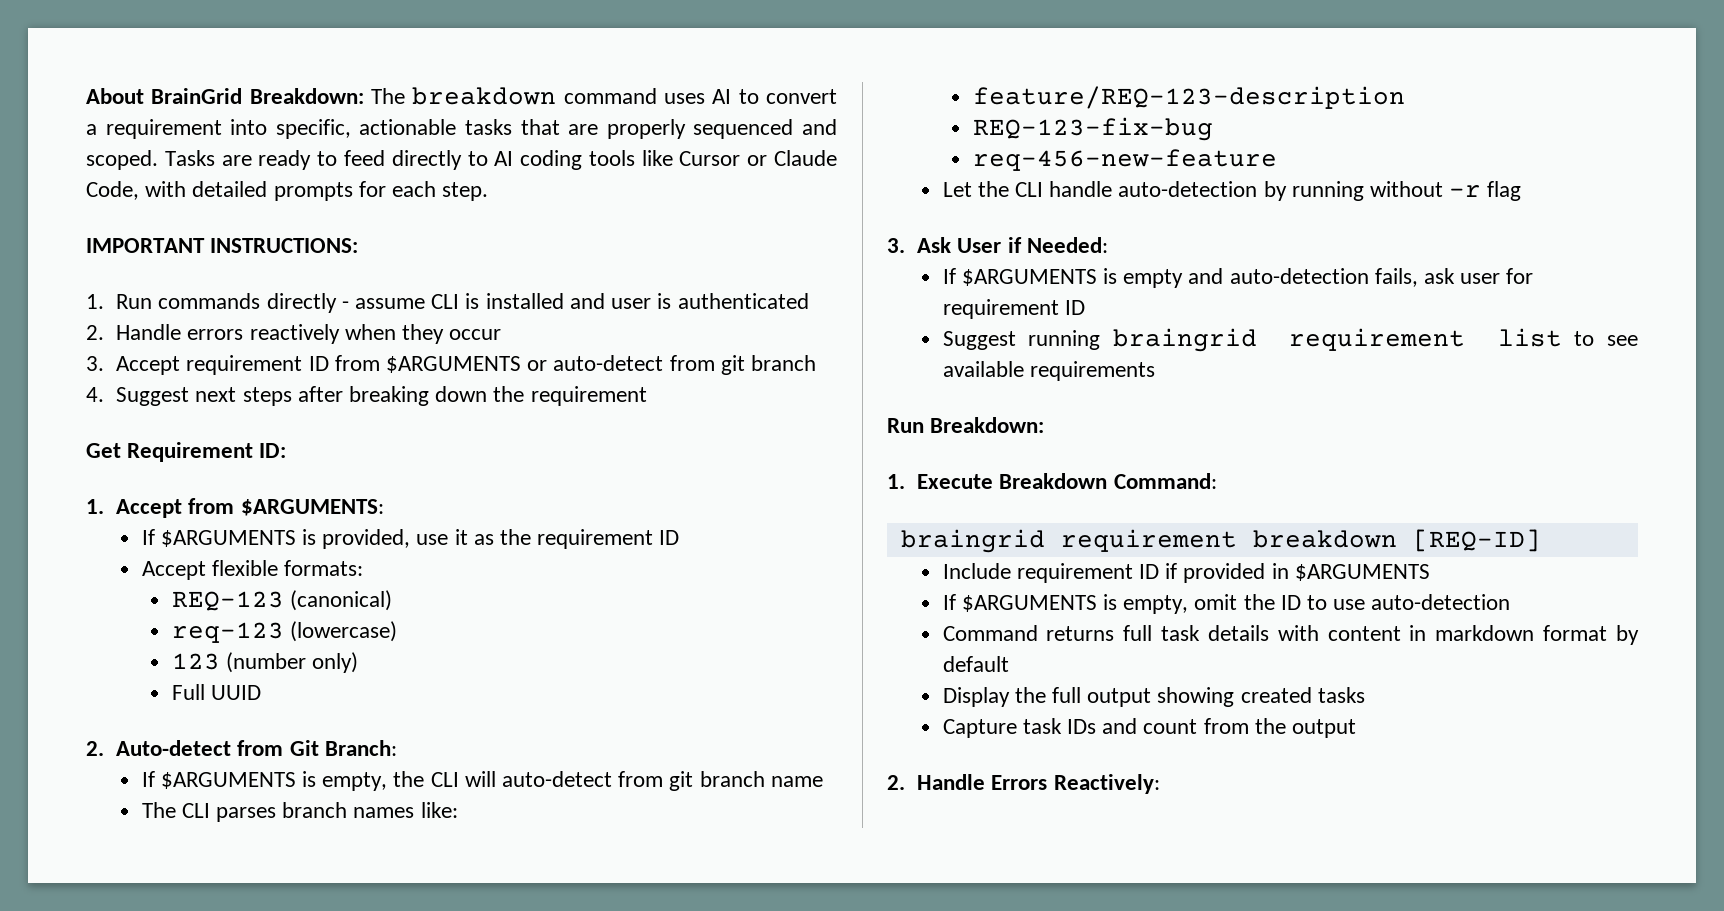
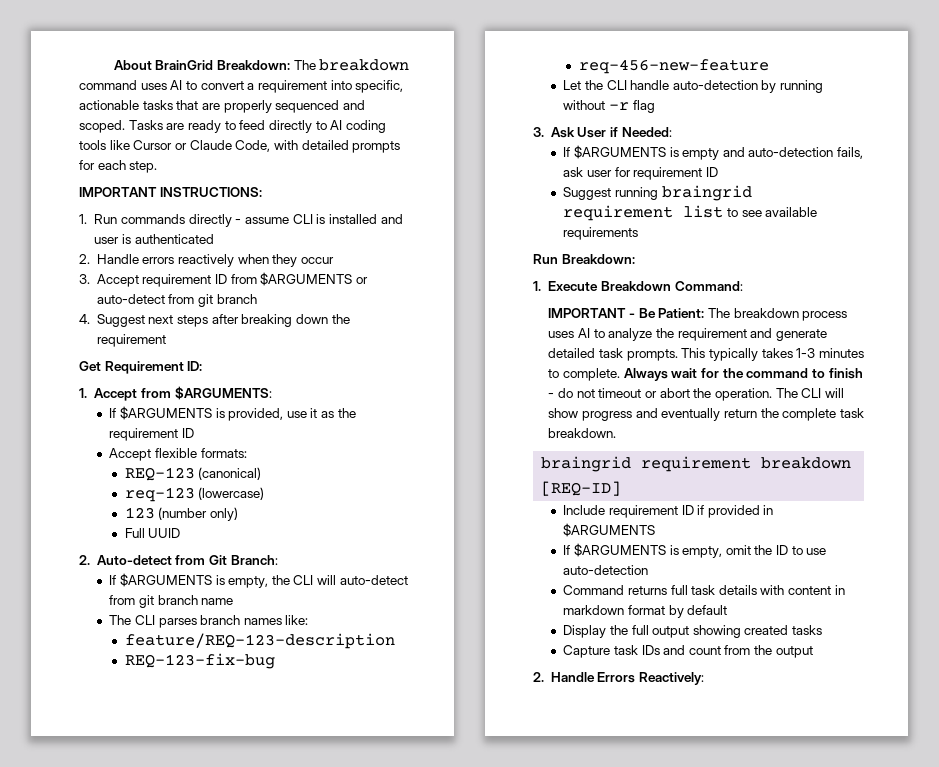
(1217, 481) none -> [548,308,848,321] [548,328,827,341] [548,348,864,361] [548,368,863,381] [548,388,844,401] [548,408,864,421] [548,428,617,438] // IMPORTANT - Be Patient: The breakdown process uses AI to analyze the requirement and generate detailed task prompts. This typically takes 1-3 minutes to complete. Always wait for the command to finish - do not timeout or abort the operation. The CLI will show progress and eventually return the complete task breakdown.

